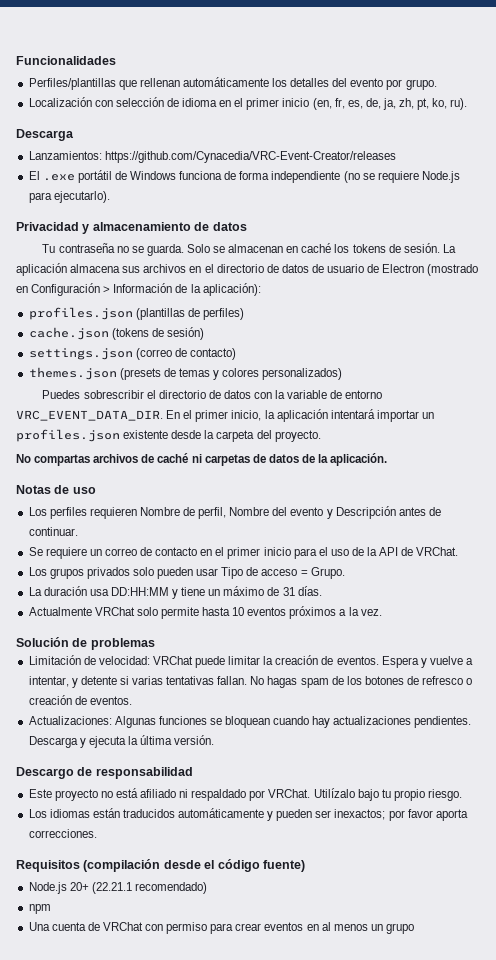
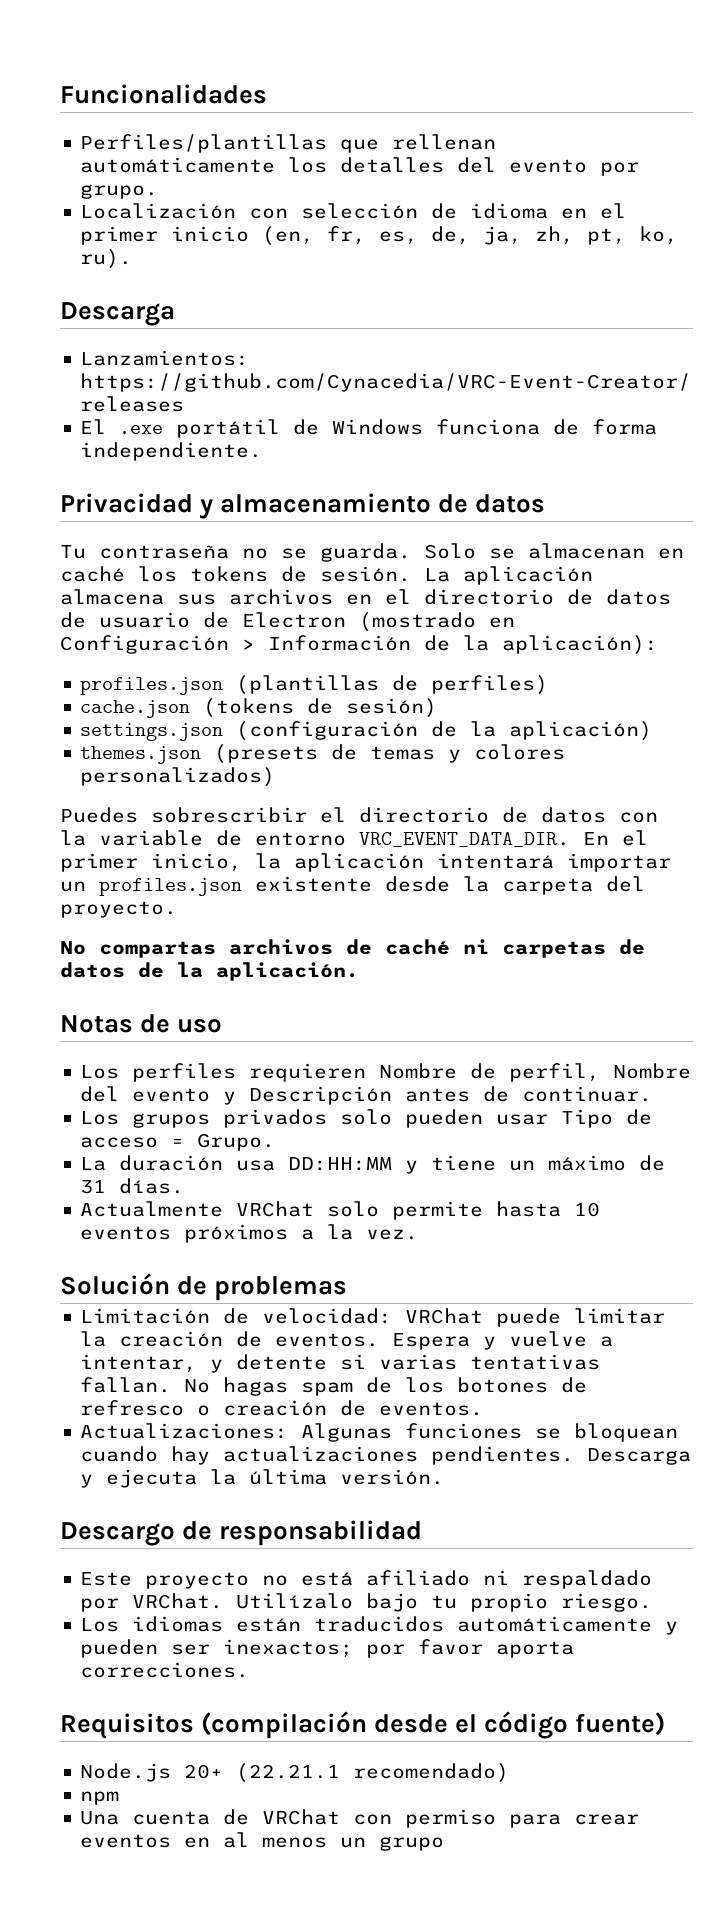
[271,171,460,183] [28,191,110,203] independiente (no se requiere Node.js para ejecutarlo). -> [80,442,263,461] independiente.
[135,348,236,360] (correo de contacto) -> [236,721,653,741] (configuración de la aplicación)
[28,547,459,559] // Se requiere un correo de contacto en el primer inicio para el uso de la API de VRChat. -> (653, 1094) none

